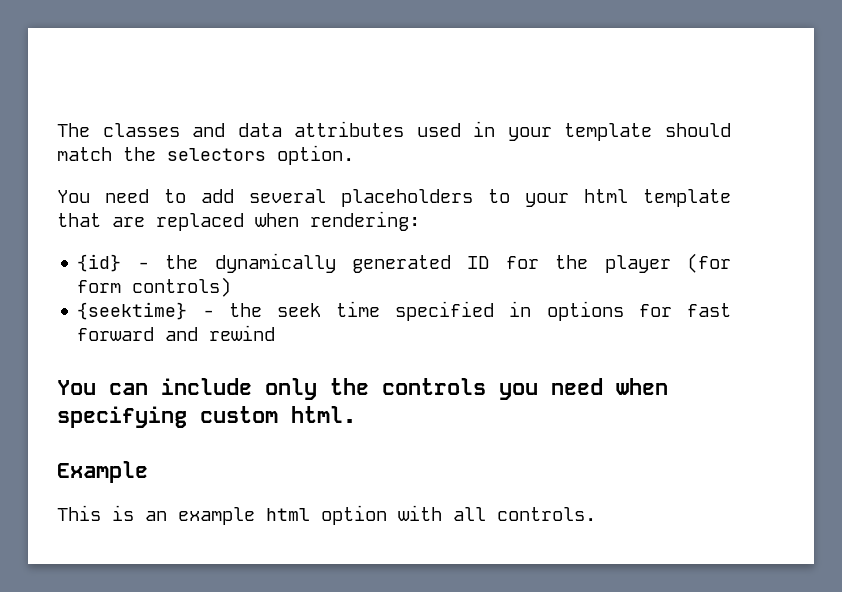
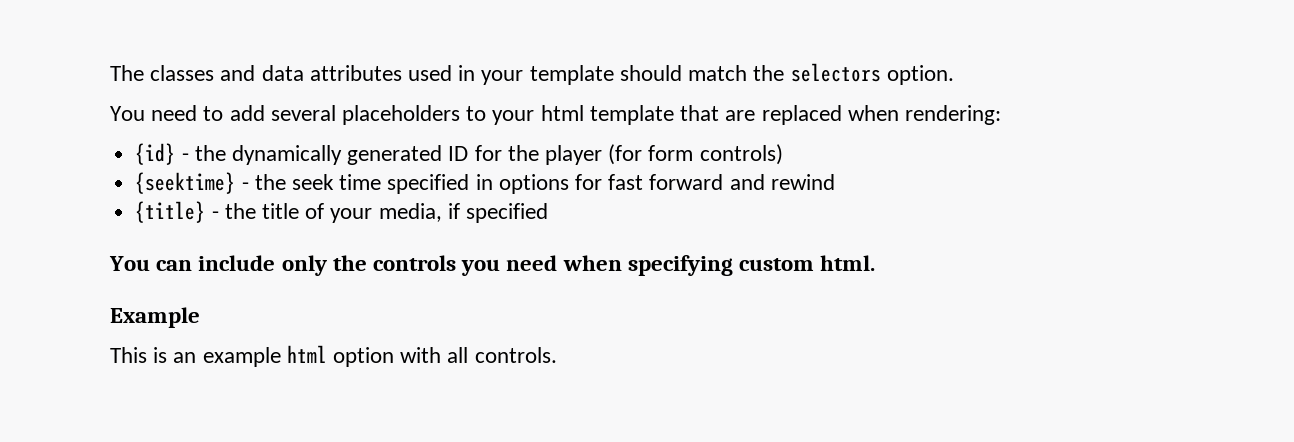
(276, 333) none -> [135,201,548,223] // {title} - the title of your media, if specified

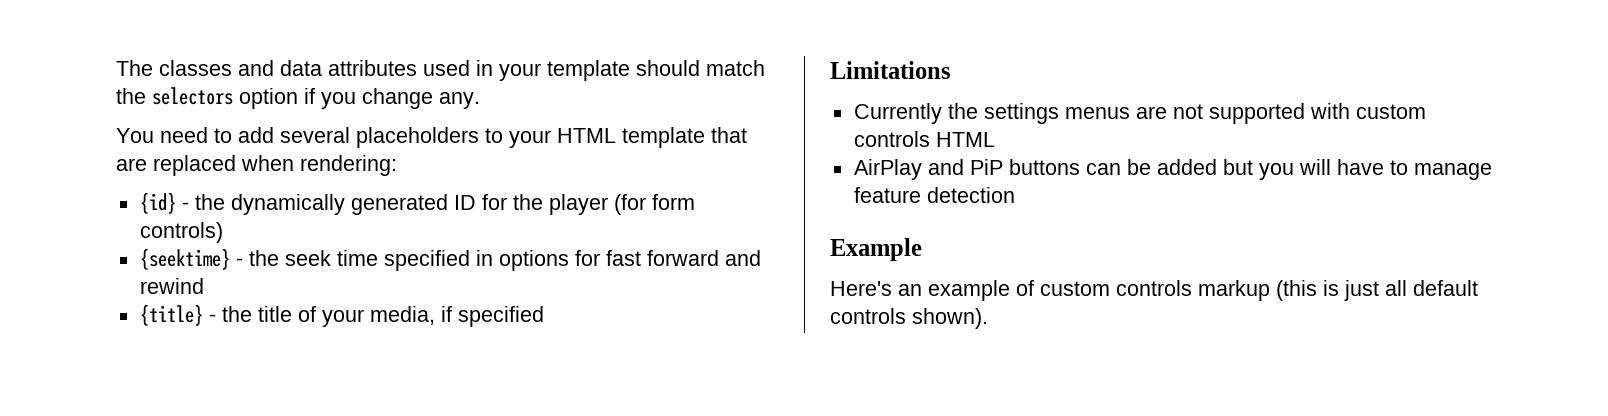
[886,65,954,85] option. -> [239,88,480,109] option if you change any.
[540,105,584,121] html -> [557,128,616,143] HTML
[109,255,876,276] [110,307,200,328] [110,345,557,367] You can include only the controls you need when specifying custom html. // Example // This is an example html option with all controls. -> [830,61,951,79] [853,103,1426,124] [853,131,995,147] [853,159,1492,180] [853,187,1015,203] [830,238,922,261] [830,280,1478,301] [830,308,988,329] Limitations // Currently the settings menus are not supported with custom controls HTML // AirPlay and PiP buttons can be added but you will have to manage feature detection // Example // Here's an example of custom controls markup (this is just all default controls shown).

